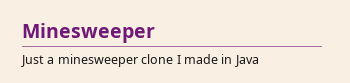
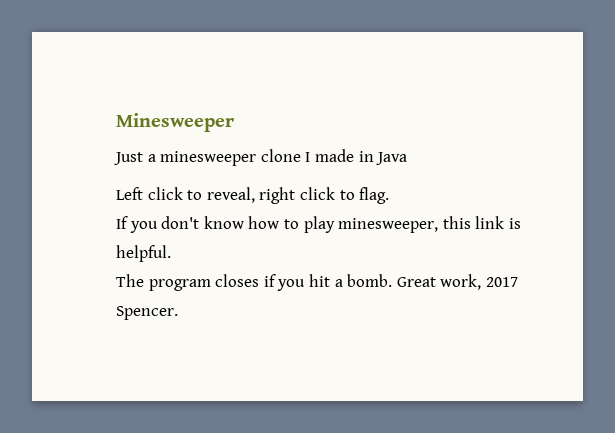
(259, 61) none -> [116,187,390,204] [116,216,521,233] [116,245,171,262] [116,274,518,291] [116,306,178,320] // Left click to reveal, right click to flag. // If you don't know how to play minesweeper, this link is helpful. // The program closes if you hit a bomb. Great work, 2017 Spencer.

